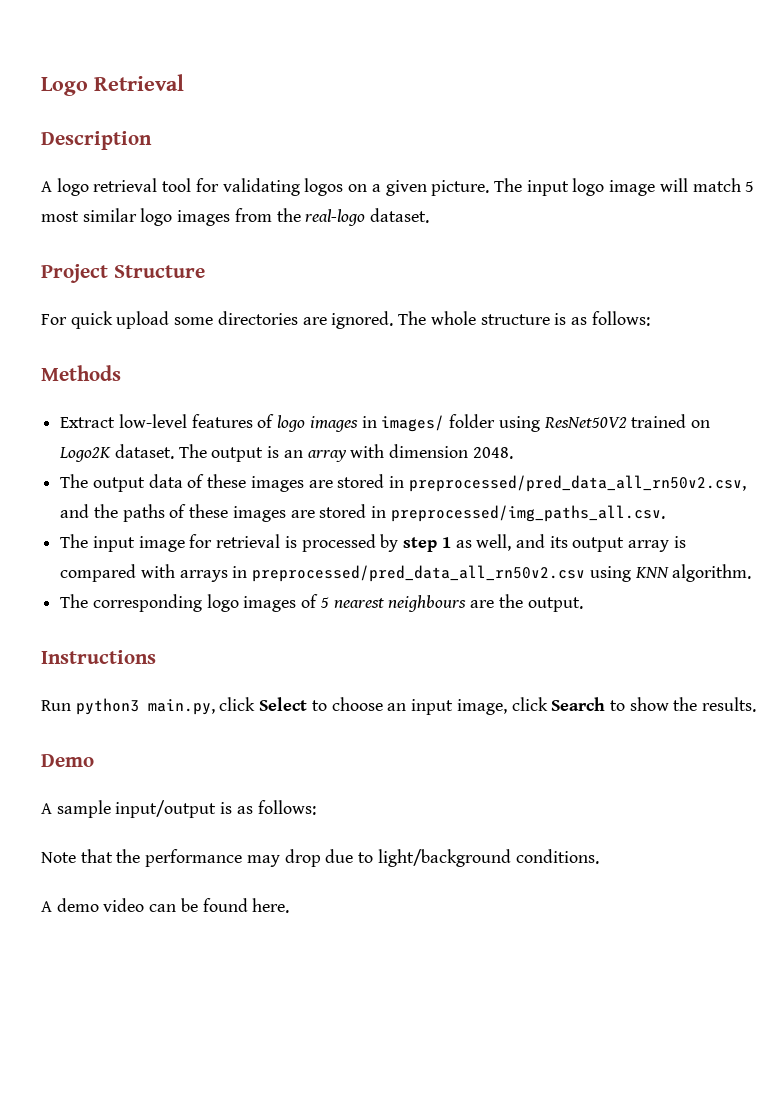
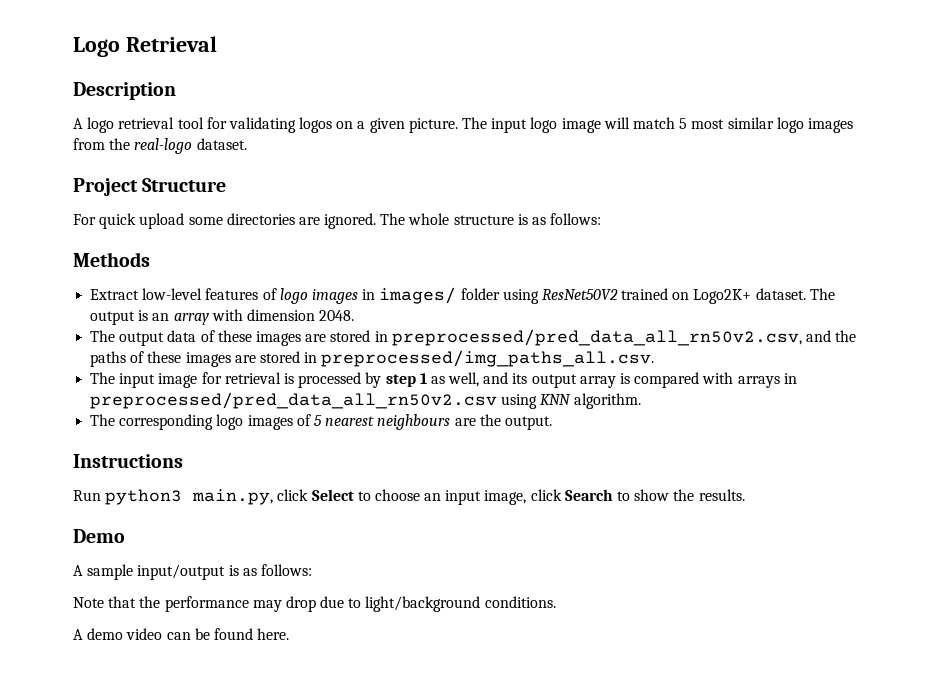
[59,447,112,462] Logo2K -> [693,289,752,304] Logo2K+

